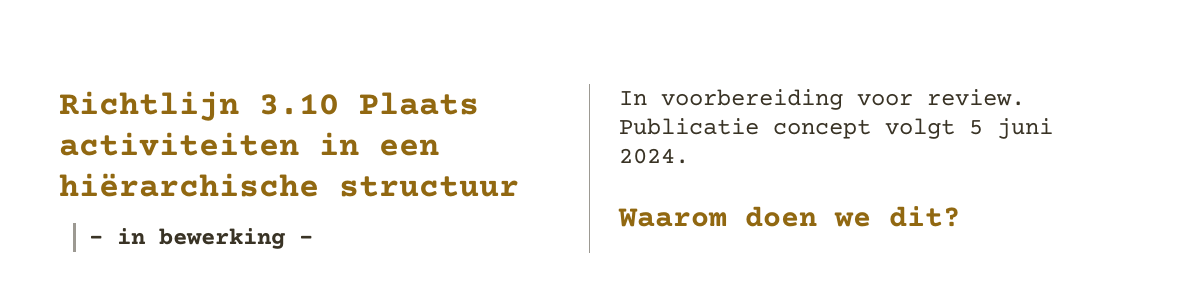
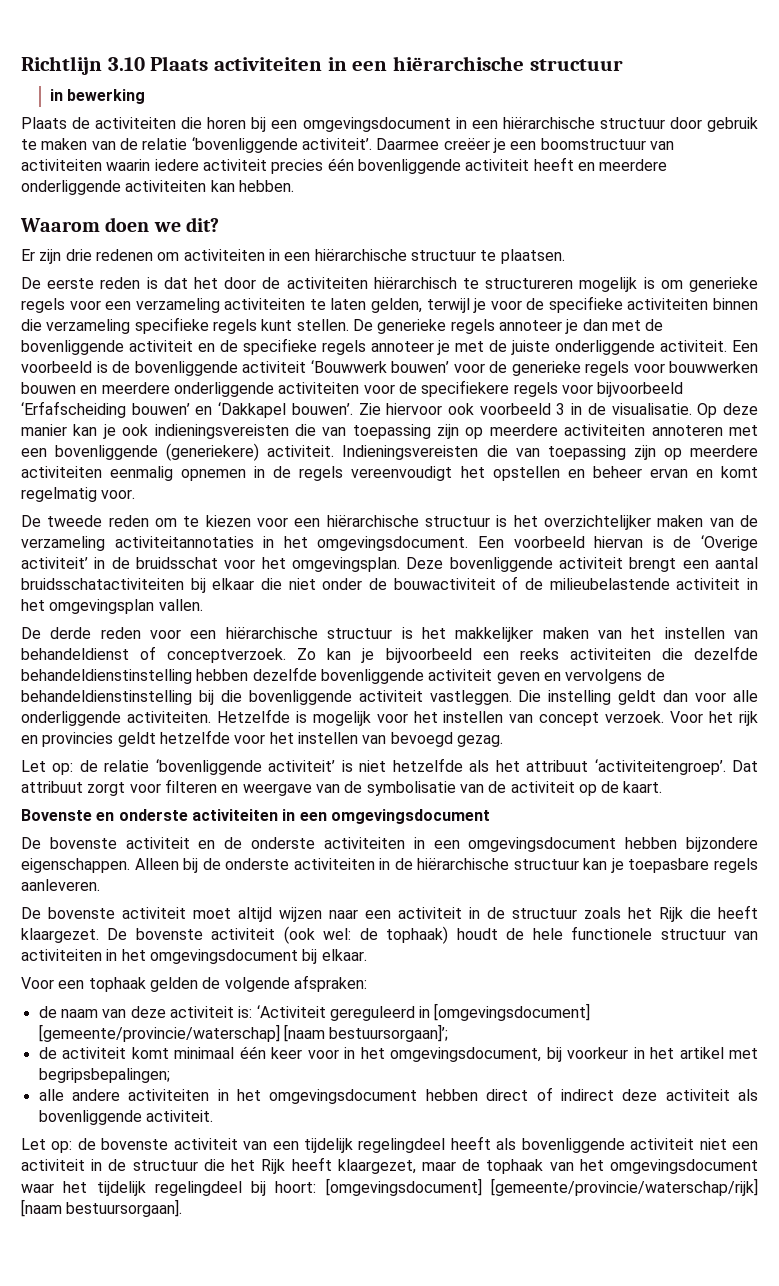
[89,235,104,244] - -> (623, 65) none
[299,235,314,244] [619,89,1025,110] [619,118,1053,139] [619,148,689,164] [618,206,961,227] - // In voorbereiding voor review. Publicatie concept volgt 5 juni 2024. // Waarom doen we dit? -> [21,117,759,132] [21,137,674,153] [21,157,668,174] [21,180,294,195] [20,217,219,232] [21,249,565,264] [21,277,759,292] [21,296,758,313] [21,317,664,334] [21,338,758,355] [21,360,758,376] [21,380,684,397] [21,401,758,418] [21,424,758,439] [21,443,759,461] [21,466,759,481] [21,487,136,502] [21,515,759,530] [21,535,759,551] [21,557,759,572] [21,576,758,593] [21,599,203,614] [21,627,759,642] [21,646,759,663] [21,667,665,684] [21,690,758,705] [21,709,758,726] [21,730,503,747] [21,758,758,775] [21,779,663,796] [21,809,490,824] [21,837,758,852] [21,858,759,873] [21,879,100,891] [21,905,758,922] [21,926,758,944] [21,949,367,964] [21,975,367,992] [38,1003,591,1021] [38,1024,449,1042] [38,1046,759,1062] [38,1068,170,1083] [38,1087,758,1104] [38,1110,213,1125] [21,1136,759,1153] [21,1157,758,1174] [21,1178,758,1196] [21,1199,183,1217] // Plaats de activiteiten die horen bij een omgevingsdocument in een hiërarchische structuur door gebruik te maken van de relatie ‘bovenliggende activiteit’. Daarmee creëer je een boomstructuur van activiteiten waarin iedere activiteit precies één bovenliggende activiteit heeft en meerdere onderliggende activiteiten kan hebben. // Waarom doen we dit? // Er zijn drie redenen om activiteiten in een hiërarchische structuur te plaatsen. // De eerste reden is dat het door de activiteiten hiërarchisch te structureren mogelijk is om generieke regels voor een verzameling activiteiten te laten gelden, terwijl je voor de specifieke activiteiten binnen die verzameling specifieke regels kunt stellen. De generieke regels annoteer je dan met de bovenliggende activiteit en de specifieke regels annoteer je met de juiste onderliggende activiteit. Een voorbeeld is de bovenliggende activiteit ‘Bouwwerk bouwen’ voor de generieke regels voor bouwwerken bouwen en meerdere onderliggende activiteiten voor de specifiekere regels voor bijvoorbeeld ‘Erfafscheiding bouwen’ en ‘Dakkapel bouwen’. Zie hiervoor ook voorbeeld 3 in de visualisatie. Op deze manier kan je ook indieningsvereisten die van toepassing zijn op meerdere activiteiten annoteren met een bovenliggende (generiekere) activiteit. Indieningsvereisten die van toepassing zijn op meerdere activiteiten eenmalig opnemen in de regels vereenvoudigt het opstellen en beheer ervan en komt regelmatig voor. // De tweede reden om te kiezen voor een hiërarchische structuur is het overzichtelijker maken van de verzameling activiteitannotaties in het omgevingsdocument. Een voorbeeld hiervan is de ‘Overige activiteit’ in de bruidsschat voor het omgevingsplan. Deze bovenliggende activiteit brengt een aantal bruidsschatactiviteiten bij elkaar die niet onder de bouwactiviteit of de milieubelastende activiteit in het omgevingsplan vallen. // De derde reden voor een hiërarchische structuur is het makkelijker maken van het instellen van behandeldienst of conceptverzoek. Zo kan je bijvoorbeeld een reeks activiteiten die dezelfde behandeldienstinstelling hebben dezelfde bovenliggende activiteit geven en vervolgens de behandeldienstinstelling bij die bovenliggende activiteit vastleggen. Die instelling geldt dan voor alle onderliggende activiteiten. Hetzelfde is mogelijk voor het instellen van concept verzoek. Voor het rijk en provincies geldt hetzelfde voor het instellen van bevoegd gezag. // Let op: de relatie ‘bovenliggende activiteit’ is niet hetzelfde als het attribuut ‘activiteitengroep’. Dat attribuut zorgt voor filteren en weergave van de symbolisatie van de activiteit op de kaart. // Bovenste en onderste activiteiten in een omgevingsdocument // De bovenste activiteit en de onderste activiteiten in een omgevingsdocument hebben bijzondere eigenschappen. Alleen bij de onderste activiteiten in de hiërarchische structuur kan je toepasbare regels aanleveren. // De bovenste activiteit moet altijd wijzen naar een activiteit in de structuur zoals het Rijk die heeft klaargezet. De bovenste activiteit (ook wel: de tophaak) houdt de hele functionele structuur van activiteiten in het omgevingsdocument bij elkaar. // Voor een tophaak gelden de volgende afspraken: // de naam van deze activiteit is: ‘Activiteit gereguleerd in [omgevingsdocument] [gemeente/provincie/waterschap] [naam bestuursorgaan]’; // de activiteit komt minimaal één keer voor in het omgevingsdocument, bij voorkeur in het artikel met begripsbepalingen; // alle andere activiteiten in het omgevingsdocument hebben direct of indirect deze activiteit als bovenliggende activiteit. // Let op: de bovenste activiteit van een tijdelijk regelingdeel heeft als bovenliggende activiteit niet een activiteit in de structuur die het Rijk heeft klaargezet, maar de tophaak van het omgevingsdocument waar het tijdelijk regelingdeel bij hoort: [omgevingsdocument] [gemeente/provincie/waterschap/rijk] [naam bestuursorgaan].

